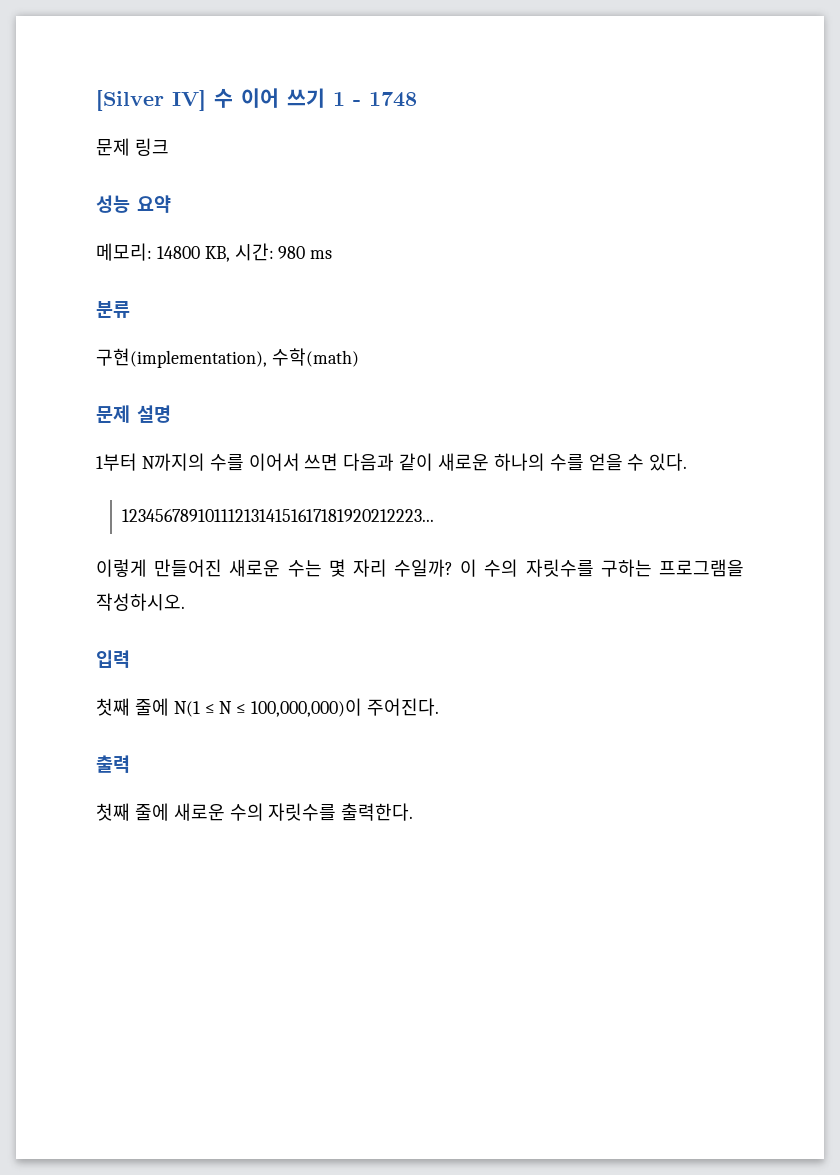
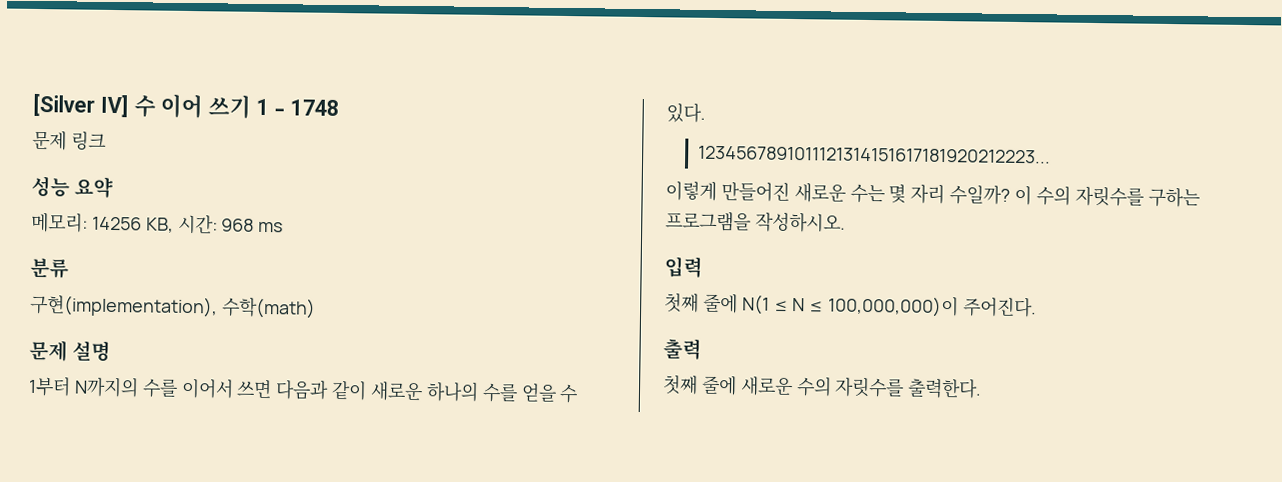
[156,246,200,259] 14800 -> [91,216,142,231] 14256
[278,246,306,259] 980 -> [221,218,255,232] 968

